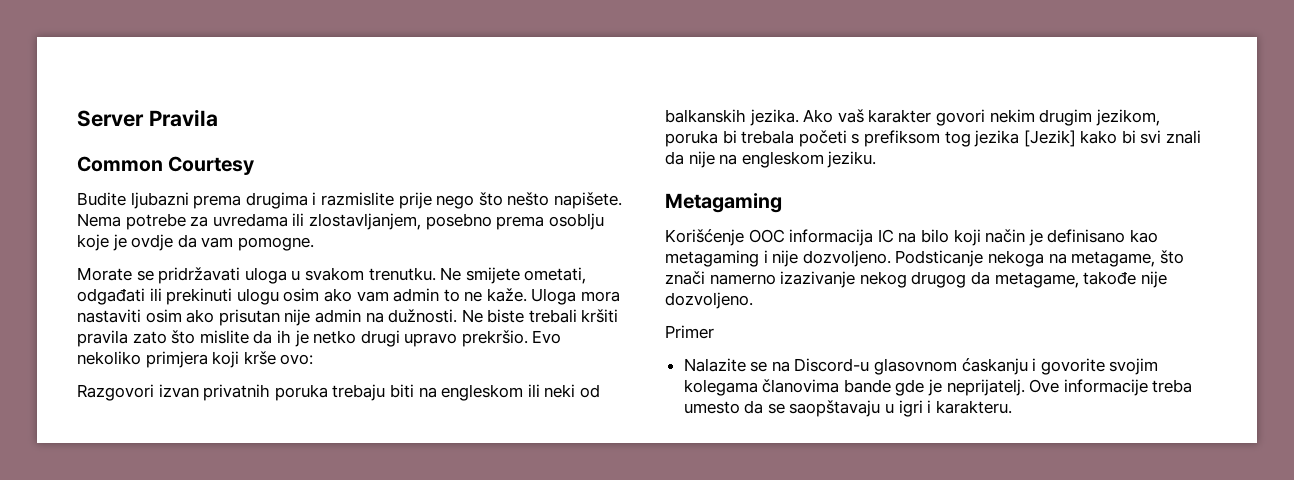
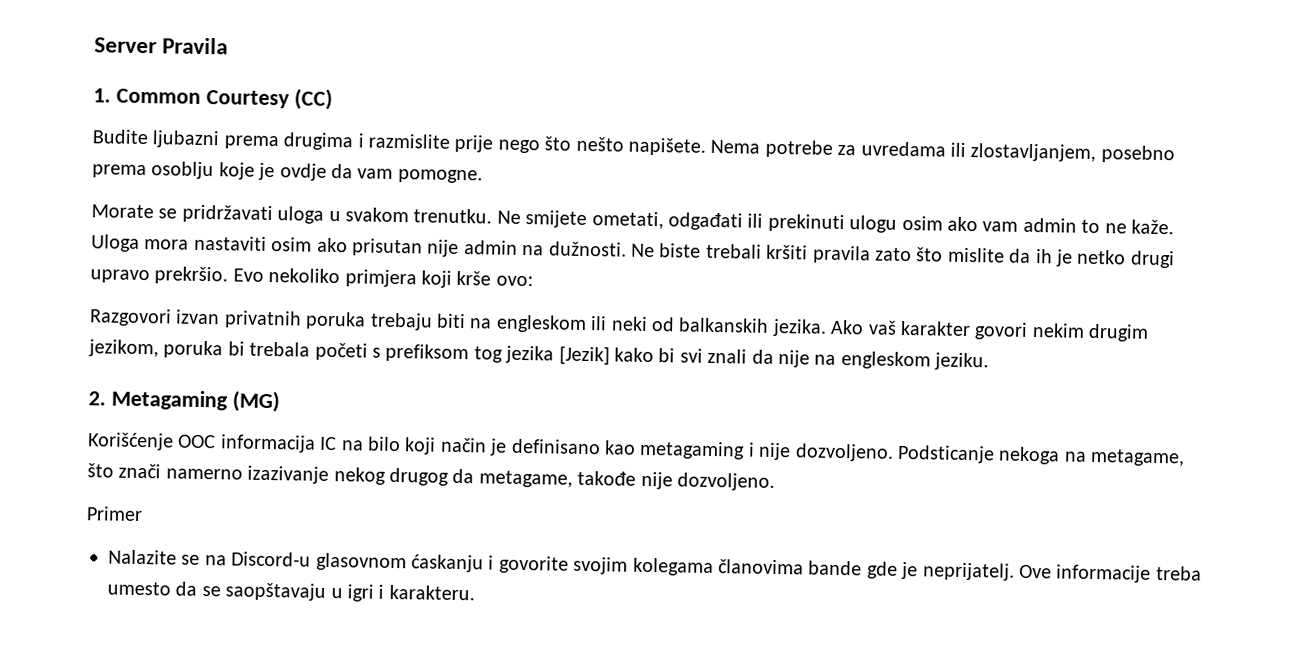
(218, 118) none -> [93,88,111,103] 1.
(255, 165) none -> [293,88,333,110] (CC)
(877, 159) none -> [88,391,106,406] 2.
(782, 203) none -> [231,390,280,413] (MG)

